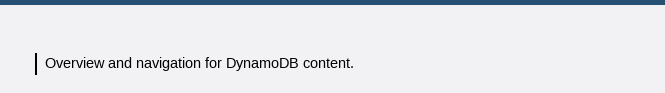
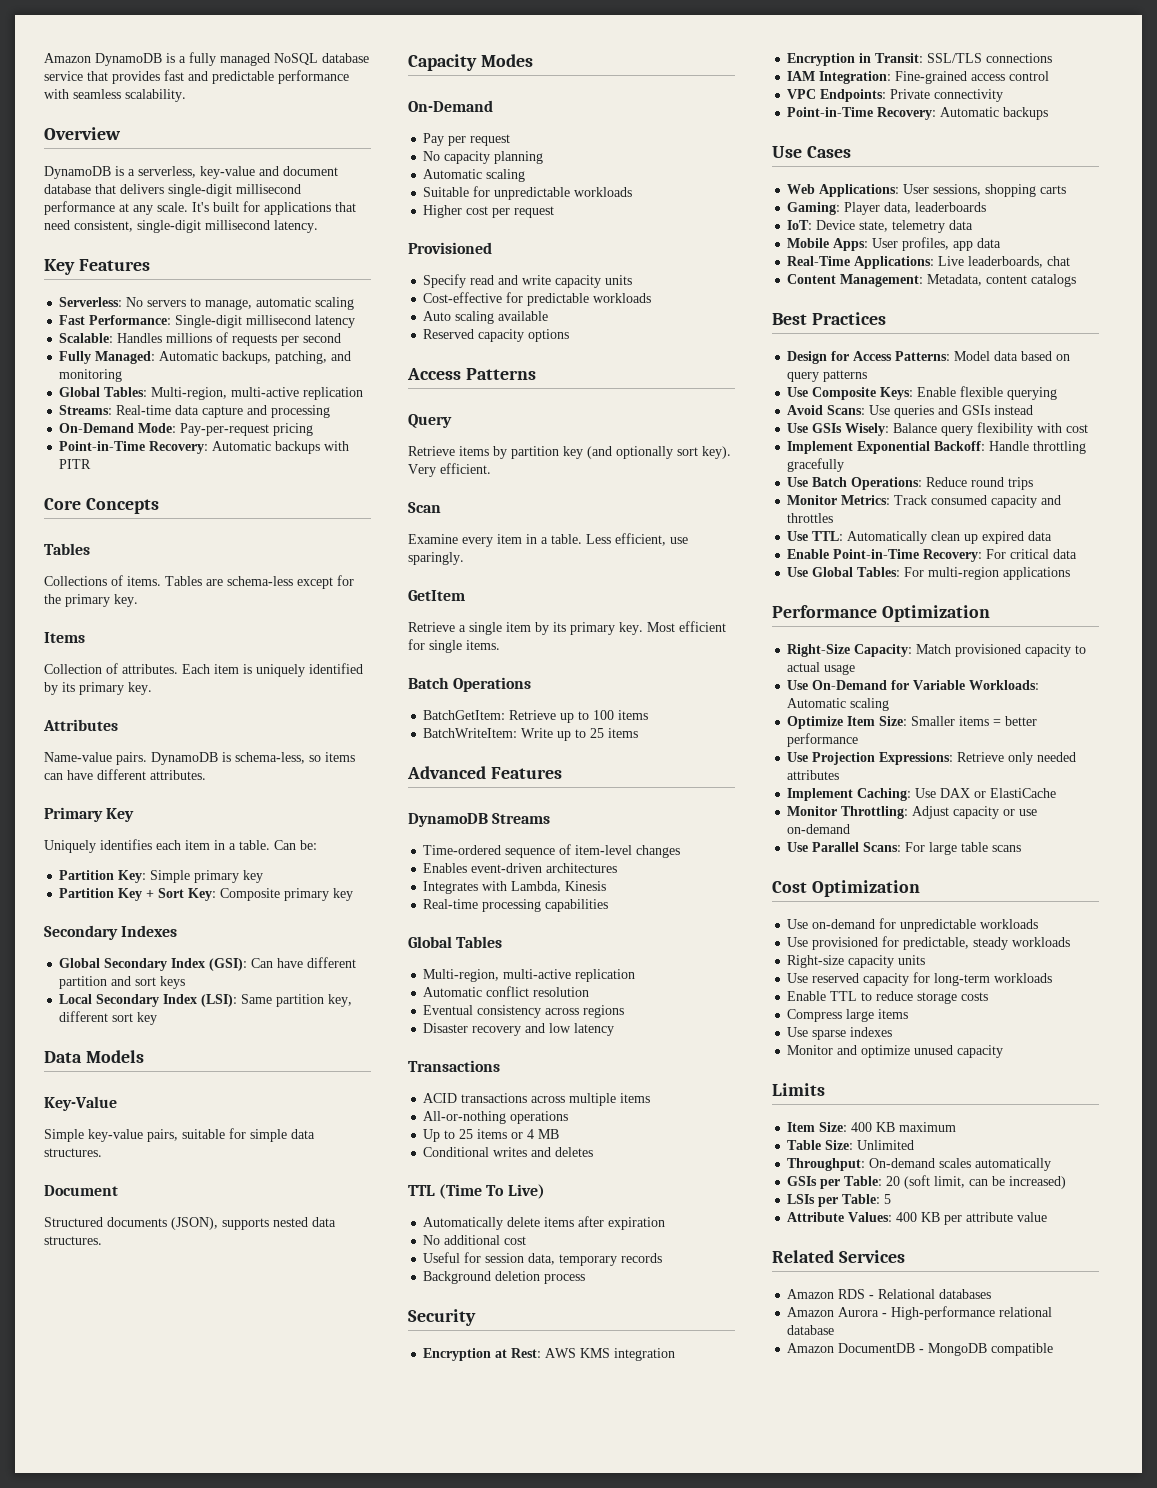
[44,57,354,71] Overview and navigation for DynamoDB content. -> [44,52,369,66] [44,70,349,84] [44,89,186,102] [44,127,121,140] [44,166,338,179] [44,184,301,197] [44,201,356,215] [44,220,318,233] [44,259,150,275] [59,297,355,310] [59,315,356,328] [59,332,342,346] [59,351,352,364] [59,369,123,382] [59,387,364,400] [59,405,331,418] [59,423,314,436] [59,441,350,454] [59,459,92,469] [44,498,159,514] [44,543,90,555] [44,575,354,589] [44,594,138,607] [44,632,85,643] [44,663,363,677] [44,682,152,695] [43,719,118,731] [44,752,355,765] [44,769,206,780] [44,807,135,822] [44,839,317,853] [59,870,264,883] [59,888,354,901] [44,925,178,940] [59,957,357,971] [59,976,186,989] [59,994,353,1007] [59,1011,158,1025] [44,1050,144,1063] [44,1096,117,1111] [44,1128,315,1142] [44,1148,102,1157] [44,1185,118,1196] [44,1217,336,1230] [44,1236,102,1245] [408,54,533,71] [408,100,493,112] [423,133,511,146] [423,151,544,164] [423,169,526,182] [423,186,633,200] [423,205,555,218] [408,242,492,254] [423,274,633,288] [423,292,652,306] [423,311,549,324] [423,329,570,342] [407,368,536,380] [408,414,452,428] [408,446,731,459] [408,463,491,477] [408,502,441,513] [408,533,688,547] [408,552,464,565] [408,590,465,601] [408,621,726,635] [408,639,500,653] [408,677,532,692] [423,710,649,723] [423,728,639,741] [407,766,562,779] [408,813,551,827] [423,844,681,858] [423,863,618,873] [423,881,607,894] [423,899,609,912] [408,936,503,948] [423,969,636,982] [423,986,590,997] [423,1005,625,1018] [423,1023,615,1036] [408,1060,500,1072] [423,1093,651,1106] [423,1111,569,1124] [423,1129,560,1142] [423,1147,594,1157] [408,1184,545,1199] [423,1216,666,1230] [423,1235,527,1245] [423,1252,663,1266] [423,1271,586,1284] [408,1309,476,1326] [423,1348,676,1361] [787,53,1053,66] [787,71,1050,84] [787,89,1004,102] [787,107,1049,120] [772,146,851,158] [787,184,1067,197] [787,202,987,215] [787,220,974,233] [787,237,1002,251] [787,256,1071,269] [787,274,1077,287] [772,312,886,325] [787,351,1071,364] [787,370,868,382] [787,386,1058,400] [787,405,1034,418] [787,422,1089,436] [787,441,1087,454] [787,458,845,472] [787,477,1034,490] [787,495,1062,508] [787,513,834,523] [787,531,1053,544] [787,549,1078,562] [787,567,1071,580] [772,605,990,622] [787,644,1087,657] [787,662,856,675] [787,680,1040,690] [787,698,890,711] [787,716,1038,729] [787,733,859,747] [787,752,1077,765] [787,770,840,780] [787,788,1057,801] [787,806,1038,819] [787,824,851,834] [787,842,1022,855] [772,880,920,897] [787,918,1039,932] [787,936,1071,950] [787,955,926,968] [787,972,1053,986] [787,991,989,1004] [787,1009,909,1022] [787,1027,893,1040] [787,1045,1004,1058] [772,1083,825,1096] [787,1122,957,1132] [787,1140,915,1150] [787,1158,1052,1171] [787,1175,1067,1189] [787,1194,892,1207] [787,1212,1048,1225] [772,1250,905,1263] [787,1289,992,1299] [787,1306,1053,1320] [787,1325,835,1335] [787,1343,1054,1356] Amazon DynamoDB is a fully managed NoSQL database service that provides fast and predictable performance with seamless scalability. // Overview // DynamoDB is a serverless, key-value and document database that delivers single-digit millisecond performance at any scale. It's built for applications that need consistent, single-digit millisecond latency. // Key Features // Serverless: No servers to manage, automatic scaling // Fast Performance: Single-digit millisecond latency // Scalable: Handles millions of requests per second // Fully Managed: Automatic backups, patching, and monitoring // Global Tables: Multi-region, multi-active replication // Streams: Real-time data capture and processing // On-Demand Mode: Pay-per-request pricing // Point-in-Time Recovery: Automatic backups with PITR // Core Concepts // Tables // Collections of items. Tables are schema-less except for the primary key. // Items // Collection of attributes. Each item is uniquely identified by its primary key. // Attributes // Name-value pairs. DynamoDB is schema-less, so items can have different attributes. // Primary Key // Uniquely identifies each item in a table. Can be: // Partition Key: Simple primary key // Partition Key + Sort Key: Composite primary key // Secondary Indexes // Global Secondary Index (GSI): Can have different partition and sort keys // Local Secondary Index (LSI): Same partition key, different sort key // Data Models // Key-Value // Simple key-value pairs, suitable for simple data structures. // Document // Structured documents (JSON), supports nested data structures. // Capacity Modes // On-Demand // Pay per request // No capacity planning // Automatic scaling // Suitable for unpredictable workloads // Higher cost per request // Provisioned // Specify read and write capacity units // Cost-effective for predictable workloads // Auto scaling available // Reserved capacity options // Access Patterns // Query // Retrieve items by partition key (and optionally sort key). Very efficient. // Scan // Examine every item in a table. Less efficient, use sparingly. // GetItem // Retrieve a single item by its primary key. Most efficient for single items. // Batch Operations // BatchGetItem: Retrieve up to 100 items // BatchWriteItem: Write up to 25 items // Advanced Features // DynamoDB Streams // Time-ordered sequence of item-level changes // Enables event-driven architectures // Integrates with Lambda, Kinesis // Real-time processing capabilities // Global Tables // Multi-region, multi-active replication // Automatic conflict resolution // Eventual consistency across regions // Disaster recovery and low latency // Transactions // ACID transactions across multiple items // All-or-nothing operations // Up to 25 items or 4 MB // Conditional writes and deletes // TTL (Time To Live) // Automatically delete items after expiration // No additional cost // Useful for session data, temporary records // Background deletion process // Security // Encryption at Rest: AWS KMS integration // Encryption in Transit: SSL/TLS connections // IAM Integration: Fine-grained access control // VPC Endpoints: Private connectivity // Point-in-Time Recovery: Automatic backups // Use Cases // Web Applications: User sessions, shopping carts // Gaming: Player data, leaderboards // IoT: Device state, telemetry data // Mobile Apps: User profiles, app data // Real-Time Applications: Live leaderboards, chat // Content Management: Metadata, content catalogs // Best Practices // Design for Access Patterns: Model data based on query patterns // Use Composite Keys: Enable flexible querying // Avoid Scans: Use queries and GSIs instead // Use GSIs Wisely: Balance query flexibility with cost // Implement Exponential Backoff: Handle throttling gracefully // Use Batch Operations: Reduce round trips // Monitor Metrics: Track consumed capacity and throttles // Use TTL: Automatically clean up expired data // Enable Point-in-Time Recovery: For critical data // Use Global Tables: For multi-region applications // Performance Optimization // Right-Size Capacity: Match provisioned capacity to actual usage // Use On-Demand for Variable Workloads: Automatic scaling // Optimize Item Size: Smaller items = better performance // Use Projection Expressions: Retrieve only needed attributes // Implement Caching: Use DAX or ElastiCache // Monitor Throttling: Adjust capacity or use on-demand // Use Parallel Scans: For large table scans // Cost Optimization // Use on-demand for unpredictable workloads // Use provisioned for predictable, steady workloads // Right-size capacity units // Use reserved capacity for long-term workloads // Enable TTL to reduce storage costs // Compress large items // Use sparse indexes // Monitor and optimize unused capacity // Limits // Item Size: 400 KB maximum // Table Size: Unlimited // Throughput: On-demand scales automatically // GSIs per Table: 20 (soft limit, can be increased) // LSIs per Table: 5 // Attribute Values: 400 KB per attribute value // Related Services // Amazon RDS - Relational databases // Amazon Aurora - High-performance relational database // Amazon DocumentDB - MongoDB compatible

